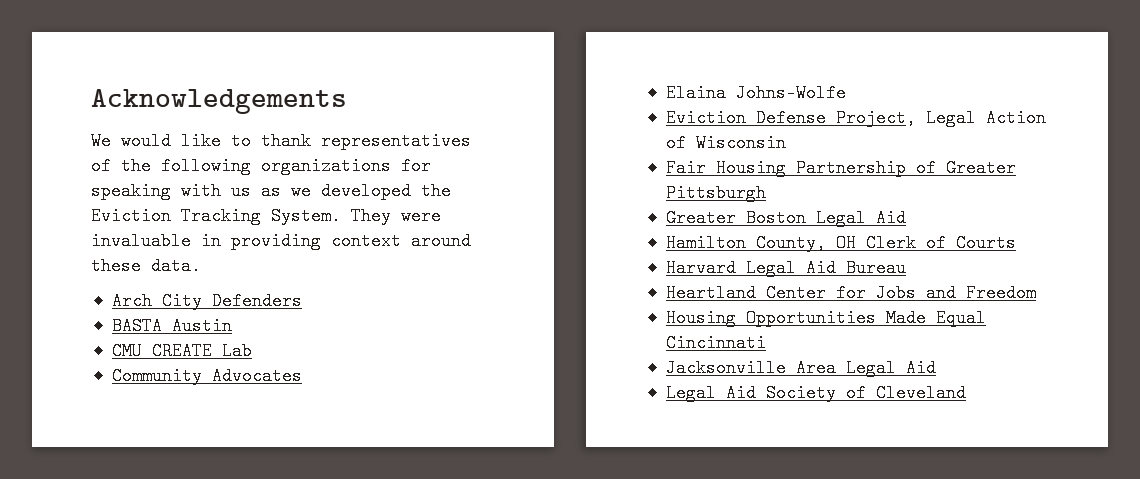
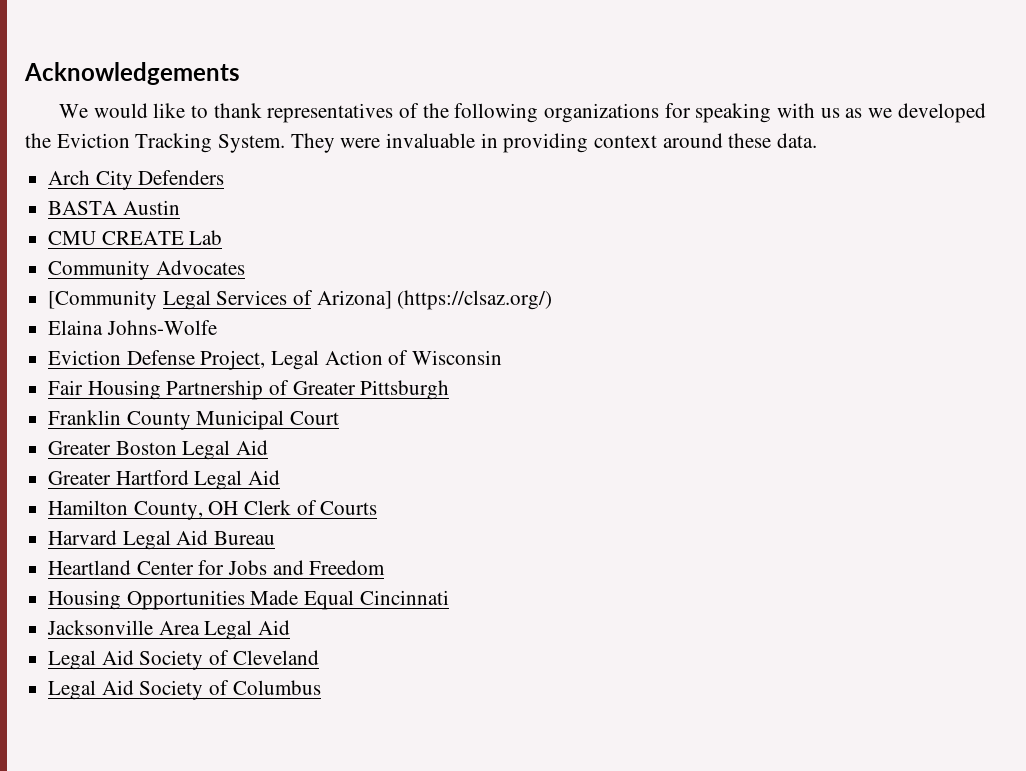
(302, 376) none -> [48,290,553,310] // [Community Legal Services of Arizona] (https://clsaz.org/)
(766, 193) none -> [48,410,340,430] // Franklin County Municipal Court
(906, 218) none -> [48,470,281,490] // Greater Hartford Legal Aid
(966, 393) none -> [48,680,321,700] // Legal Aid Society of Columbus

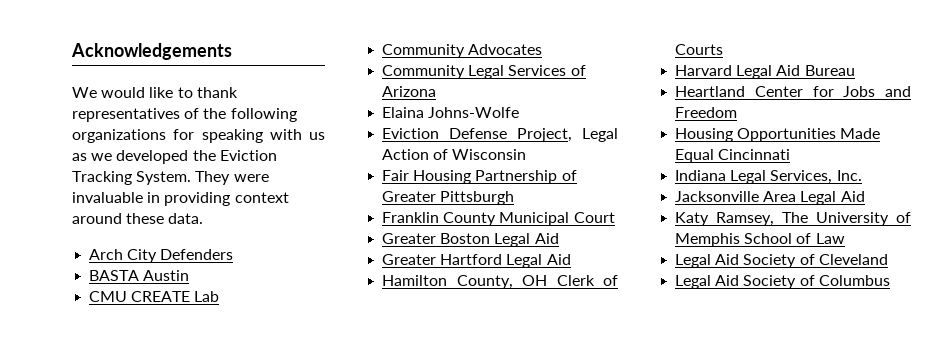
[48,290,158,310] [Community -> [382,65,466,79] Community
[316,290,553,310] Arizona] (https://clsaz.org/) -> [382,86,437,97] Arizona
(449, 597) none -> [675,170,862,184] // Indiana Legal Services, Inc.
(291, 627) none -> [675,212,911,226] [675,233,845,247] // Katy Ramsey, The University of Memphis School of Law

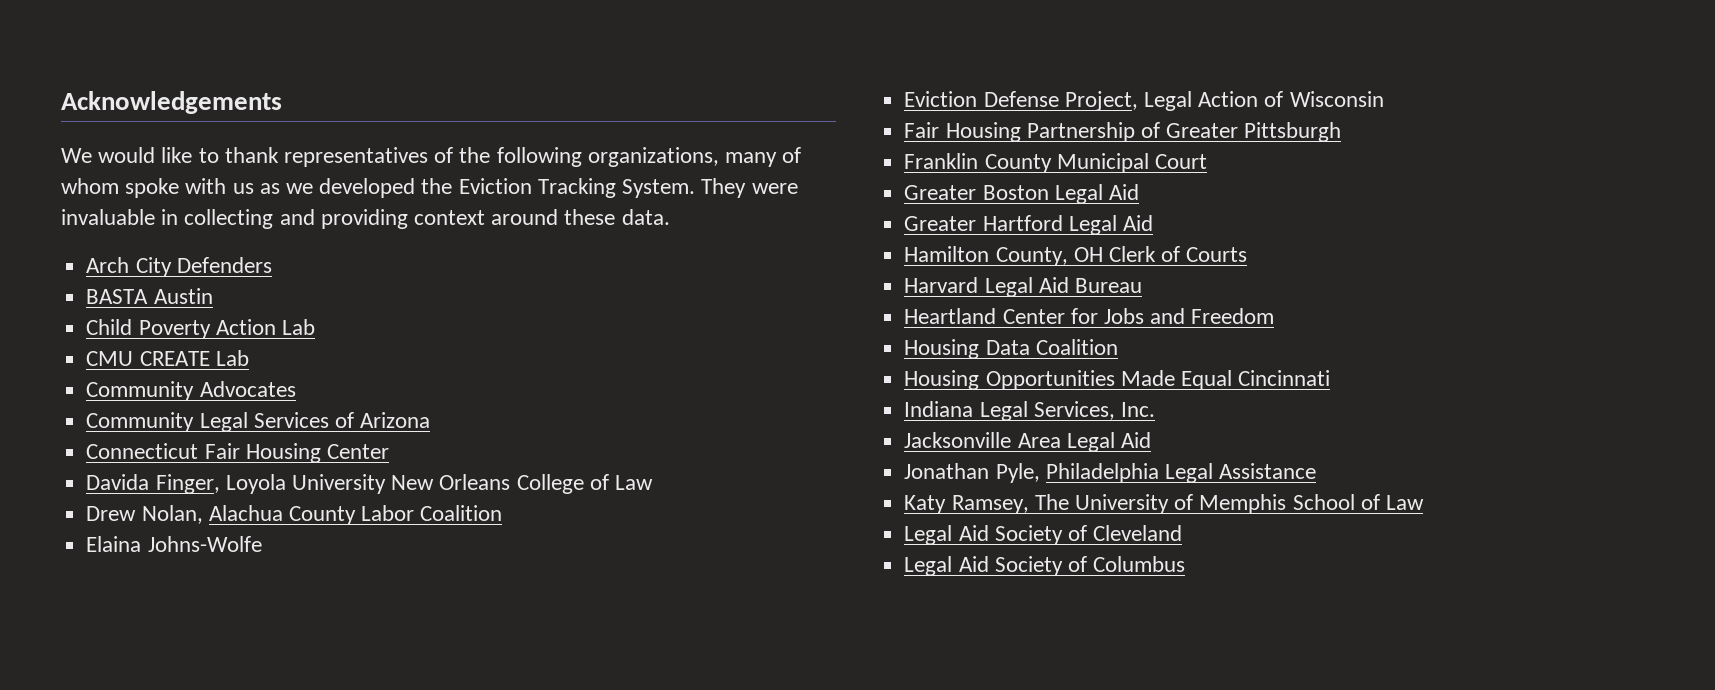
[72,129,263,143] organizations for speaking -> [587,147,802,167] [61,178,180,198] organizations, many of whom spoke
(161, 197) none -> [184,209,315,229] collecting and
(190, 275) none -> [86,319,315,339] // Child Poverty Action Lab
(437, 91) none -> [86,443,389,463] [86,474,653,494] [86,505,503,525] // Connecticut Fair Housing Center // Davida Finger, Loyola University New Orleans College of Law // Drew Nolan, Alachua County Labor Coalition
(738, 112) none -> [904,339,1118,359] // Housing Data Coalition
(865, 196) none -> [904,463,1317,483] // Jonathan Pyle, Philadelphia Legal Assistance

